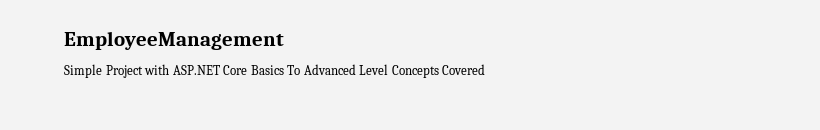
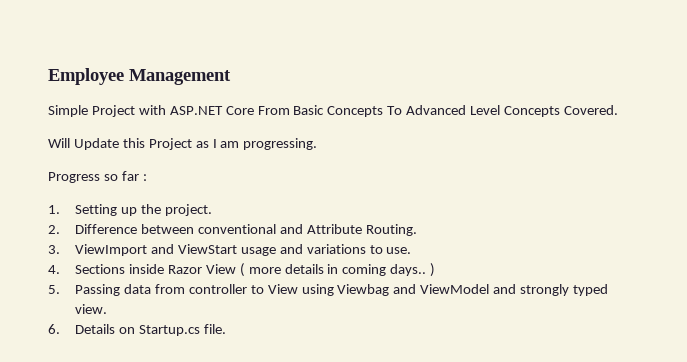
[64,31,284,50] EmployeeManagement -> [48,68,231,85] Employee Management
[250,65,284,75] Basics -> [257,105,384,117] From Basic Concepts
[442,64,486,75] Covered -> [563,105,618,115] [48,138,318,150] [48,171,147,183] [48,204,212,216] [48,224,417,236] [48,244,412,256] [48,263,436,277] [48,284,609,296] [75,304,108,314] [48,324,226,336] Covered. // Will Update this Project as I am progressing. // Progress so far : // 1. Setting up the project. // 2. Difference between conventional and Attribute Routing. // 3. ViewImport and ViewStart usage and variations to use. // 4. Sections inside Razor View ( more details in coming days.. ) // 5. Passing data from controller to View using Viewbag and ViewModel and strongly typed view. // 6. Details on Startup.cs file.

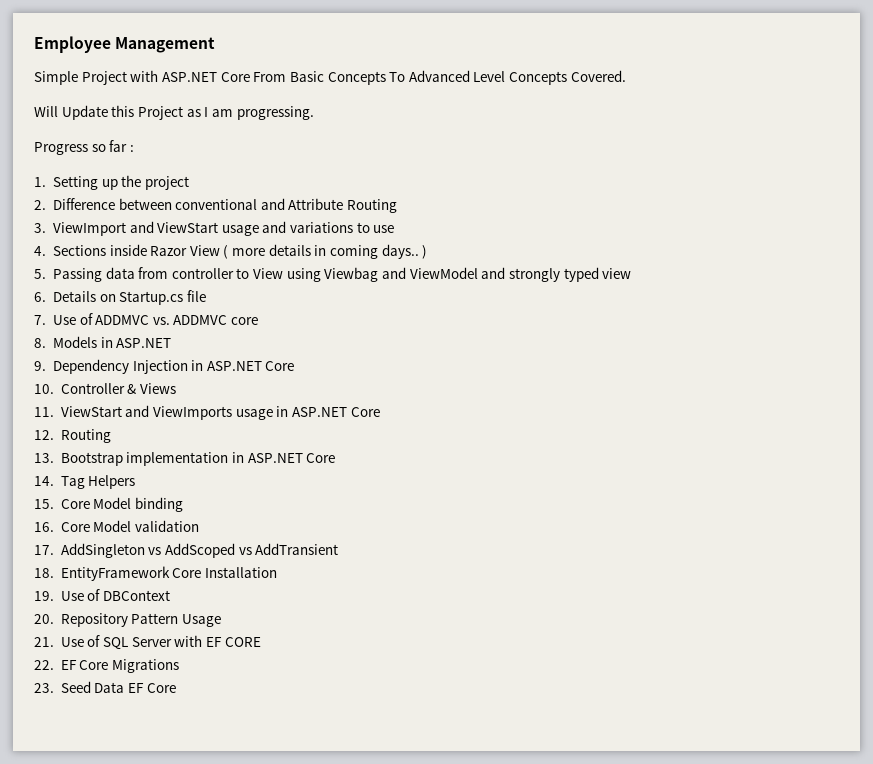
[164,204,212,216] project. -> [144,176,189,190] project
[365,224,417,236] Routing. -> [347,199,398,213] Routing
[386,247,412,254] use. -> [373,225,395,233] use
[75,304,108,314] view. -> [602,268,632,279] view
[203,324,226,334] file. -> [186,290,206,302] [34,313,259,325] [34,336,172,348] [34,359,295,374] [34,383,177,394] [34,405,380,420] [34,429,111,443] [34,452,336,466] [34,475,136,489] [34,497,184,512] [34,520,200,532] [34,543,339,558] [34,566,278,581] [34,589,171,601] [34,613,222,627] [34,635,261,650] [34,659,180,673] [34,681,176,693] file // 7. Use of ADDMVC vs. ADDMVC core // 8. Models in ASP.NET // 9. Dependency Injection in ASP.NET Core // 10. Controller & Views // 11. ViewStart and ViewImports usage in ASP.NET Core // 12. Routing // 13. Bootstrap implementation in ASP.NET Core // 14. Tag Helpers // 15. Core Model binding // 16. Core Model validation // 17. AddSingleton vs AddScoped vs AddTransient // 18. EntityFramework Core Installation // 19. Use of DBContext // 20. Repository Pattern Usage // 21. Use of SQL Server with EF CORE // 22. EF Core Migrations // 23. Seed Data EF Core

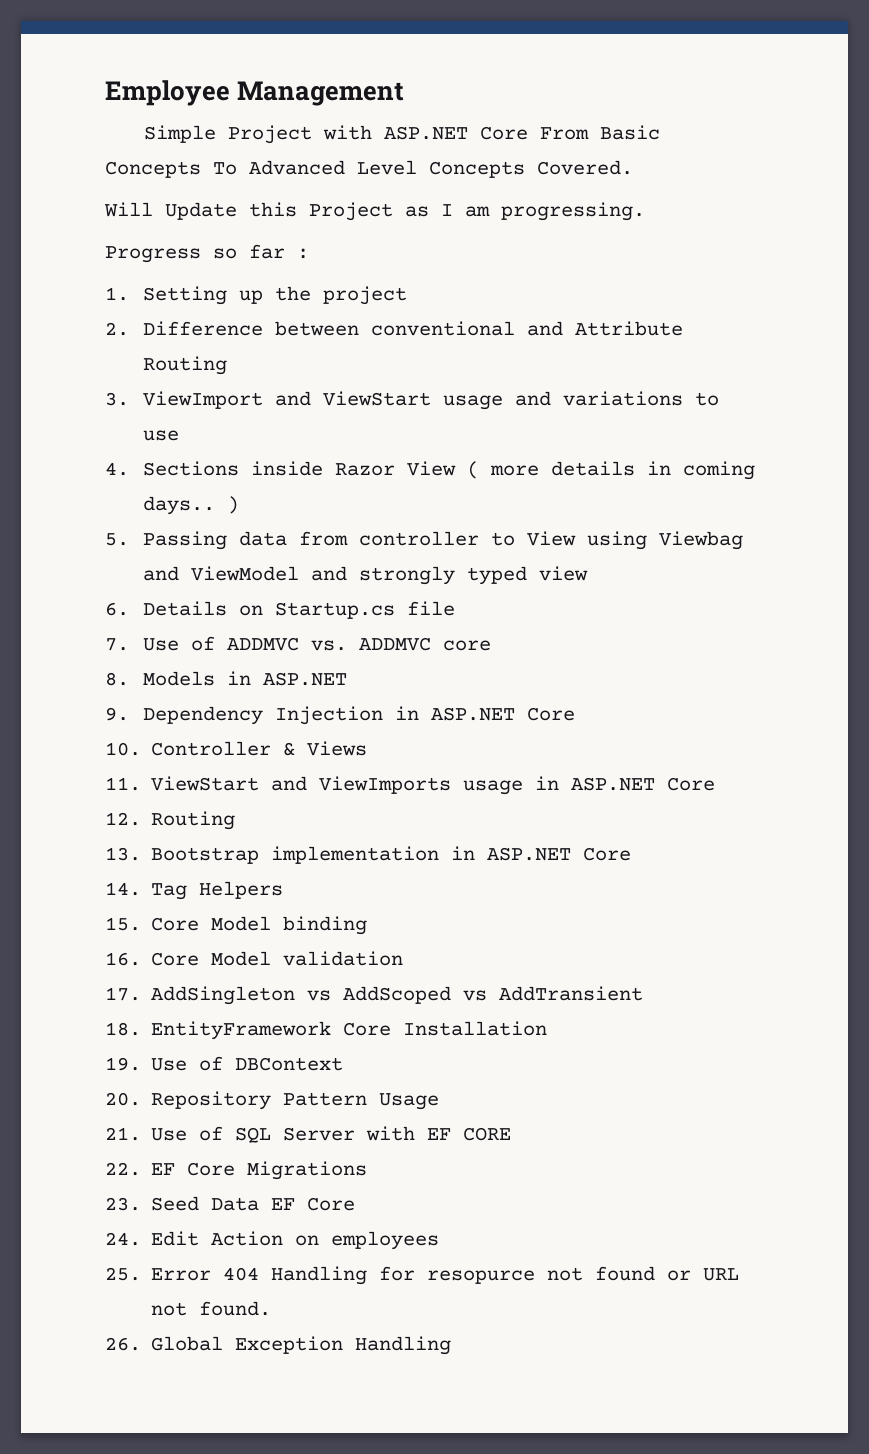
(176, 688) none -> [105,1231,440,1250] [105,1266,740,1285] [151,1301,272,1316] [105,1336,452,1355] // 24. Edit Action on employees // 25. Error 404 Handling for resopurce not found or URL not found. // 26. Global Exception Handling

